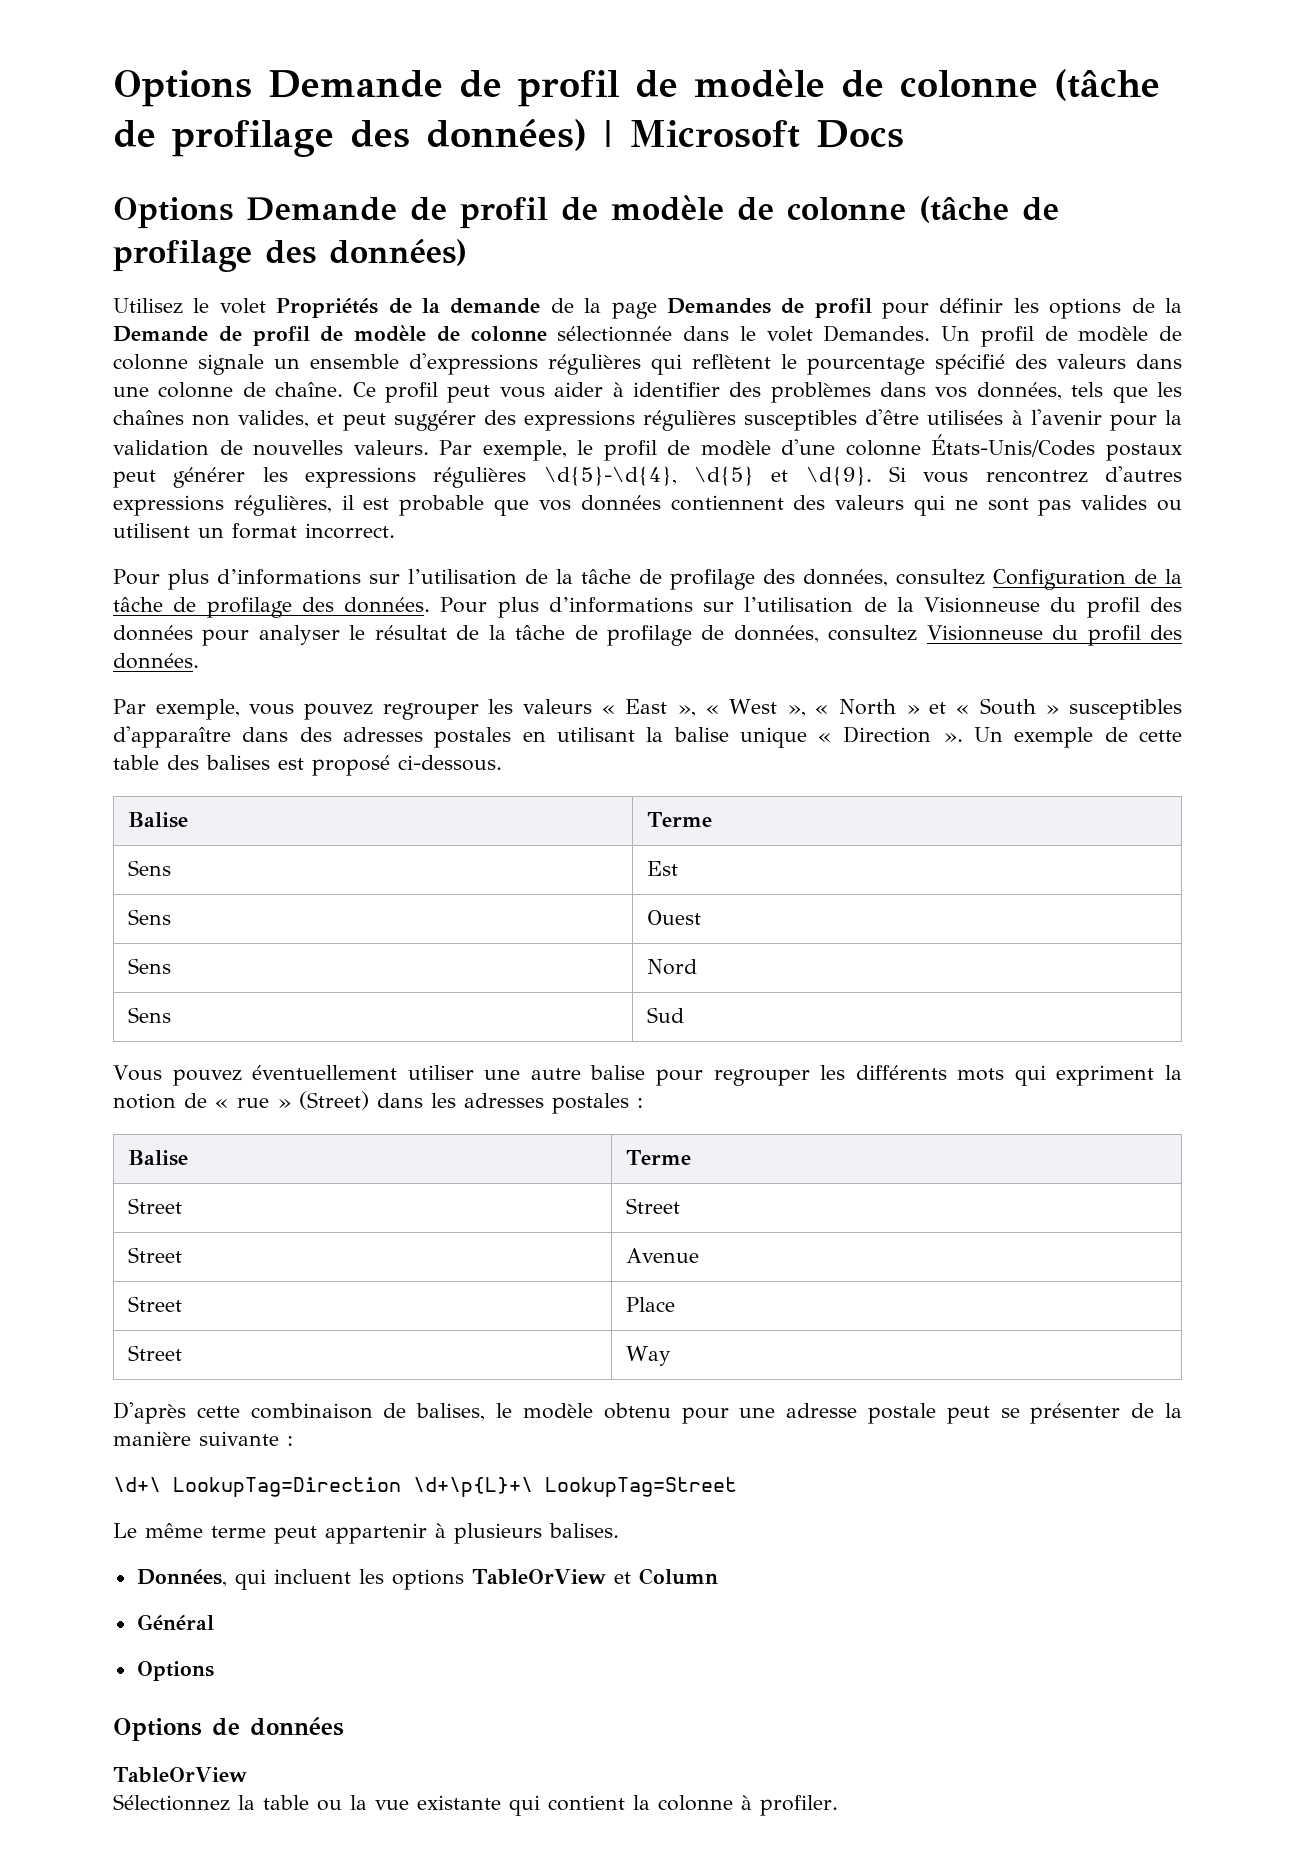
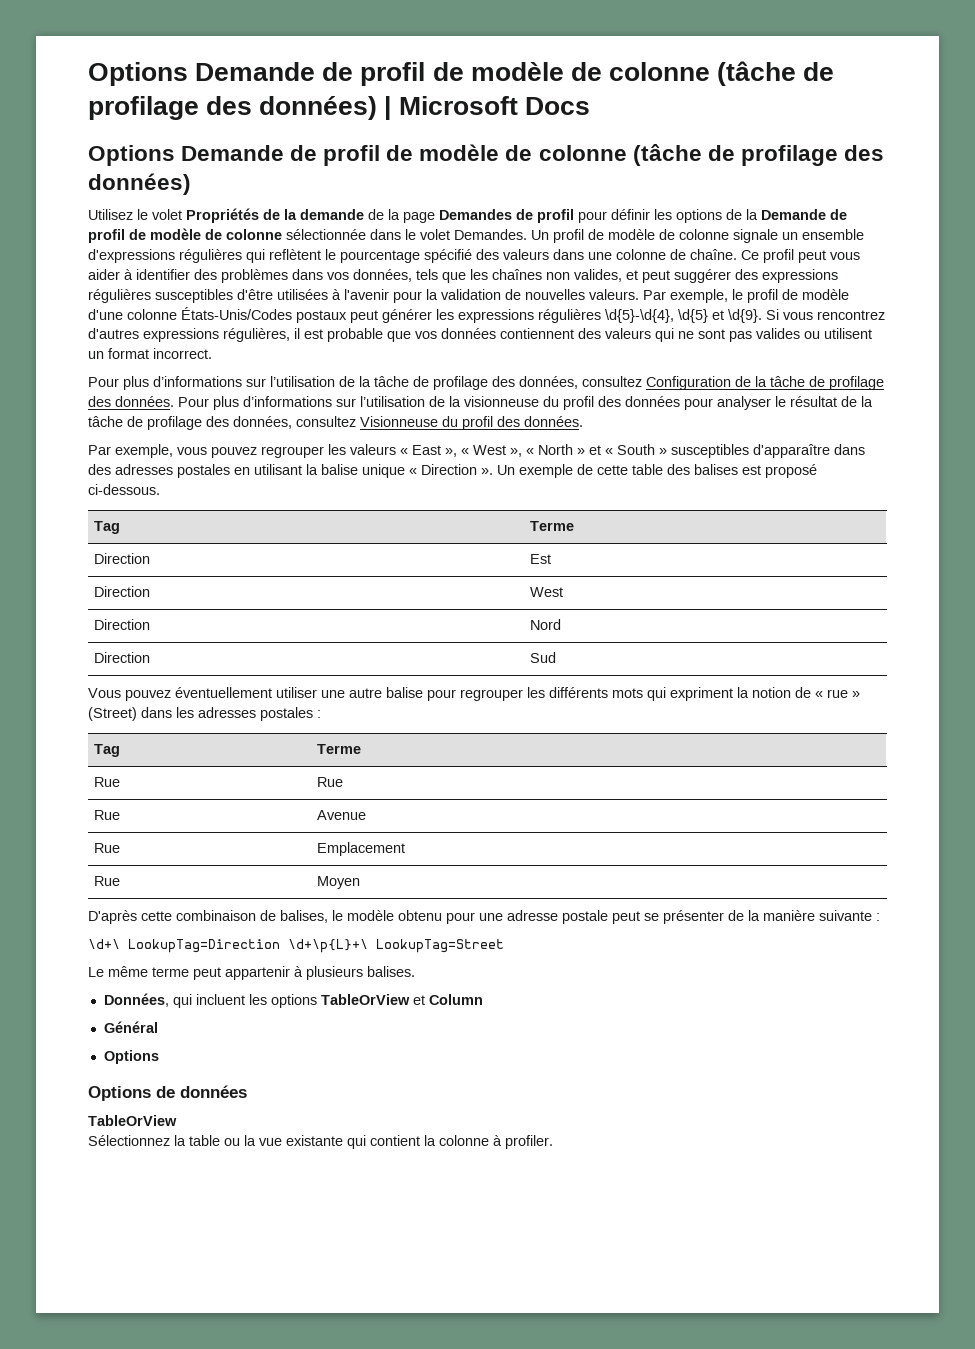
[924,597,1041,613] Visionneuse -> [464,396,539,407] visionneuse
[701,625,725,640] de -> [206,416,229,427] des
[128,812,189,828] [647,812,713,827] [128,860,172,876] Balise | Terme // Sens -> [94,521,121,534] [530,521,575,531] [94,553,151,564] Tag | Terme // Direction
[128,909,172,925] [647,910,702,925] [128,958,172,974] Sens | Ouest // Sens -> [94,586,151,597] [530,587,564,597] [94,619,151,630] Direction | West // Direction
[128,1007,172,1023] Sens -> [94,652,151,663] Direction
[128,1150,189,1166] [626,1150,692,1165] [128,1198,183,1214] [626,1198,681,1214] [128,1247,183,1263] [626,1248,700,1263] [128,1296,183,1312] [626,1297,676,1312] [128,1345,183,1361] [626,1346,672,1366] Balise | Terme // Street | Street // Street | Avenue // Street | Place // Street | Way -> [94,744,121,757] [317,744,362,754] [94,777,121,787] [317,777,344,787] [94,810,121,820] [317,810,367,820] [94,843,121,853] [317,842,406,856] [94,876,121,886] [317,876,361,889] Tag | Terme // Rue | Rue // Rue | Avenue // Rue | Emplacement // Rue | Moyen

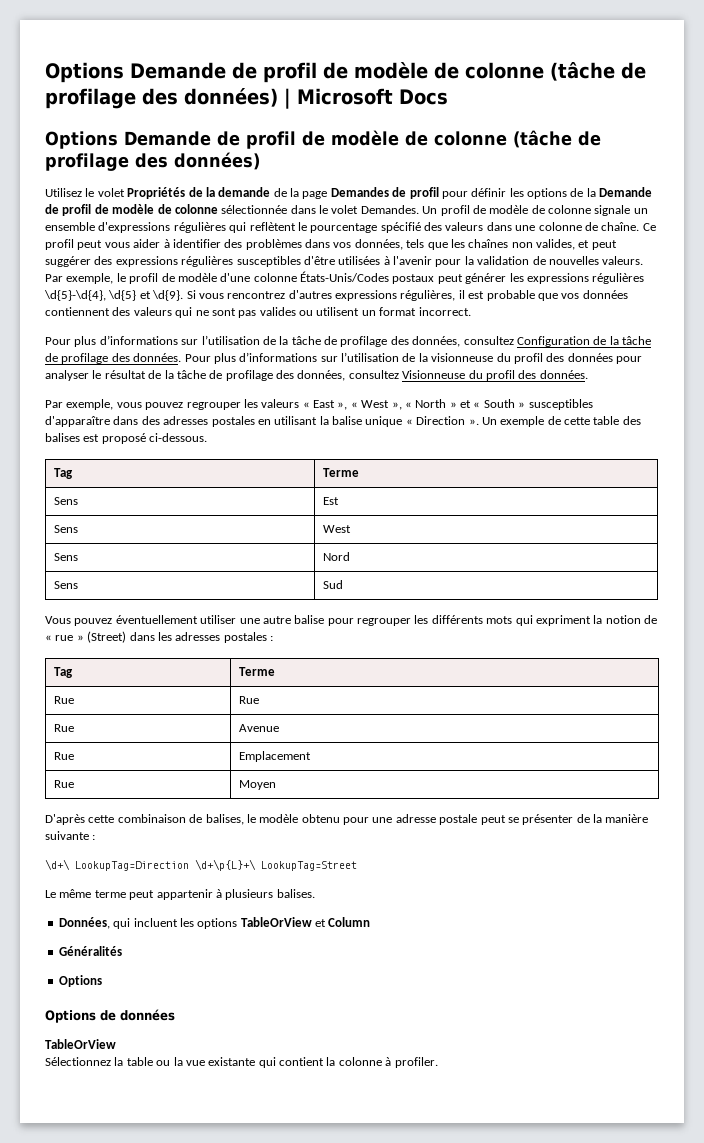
[94,553,151,564] Direction -> [54,497,79,505] Sens
[94,586,151,597] Direction -> [54,525,79,533] Sens
[94,619,151,630] Direction -> [54,553,79,561] Sens
[94,652,151,663] Direction -> [54,581,79,589] Sens
[103,1021,158,1033] Général -> [58,946,122,956] Généralités

